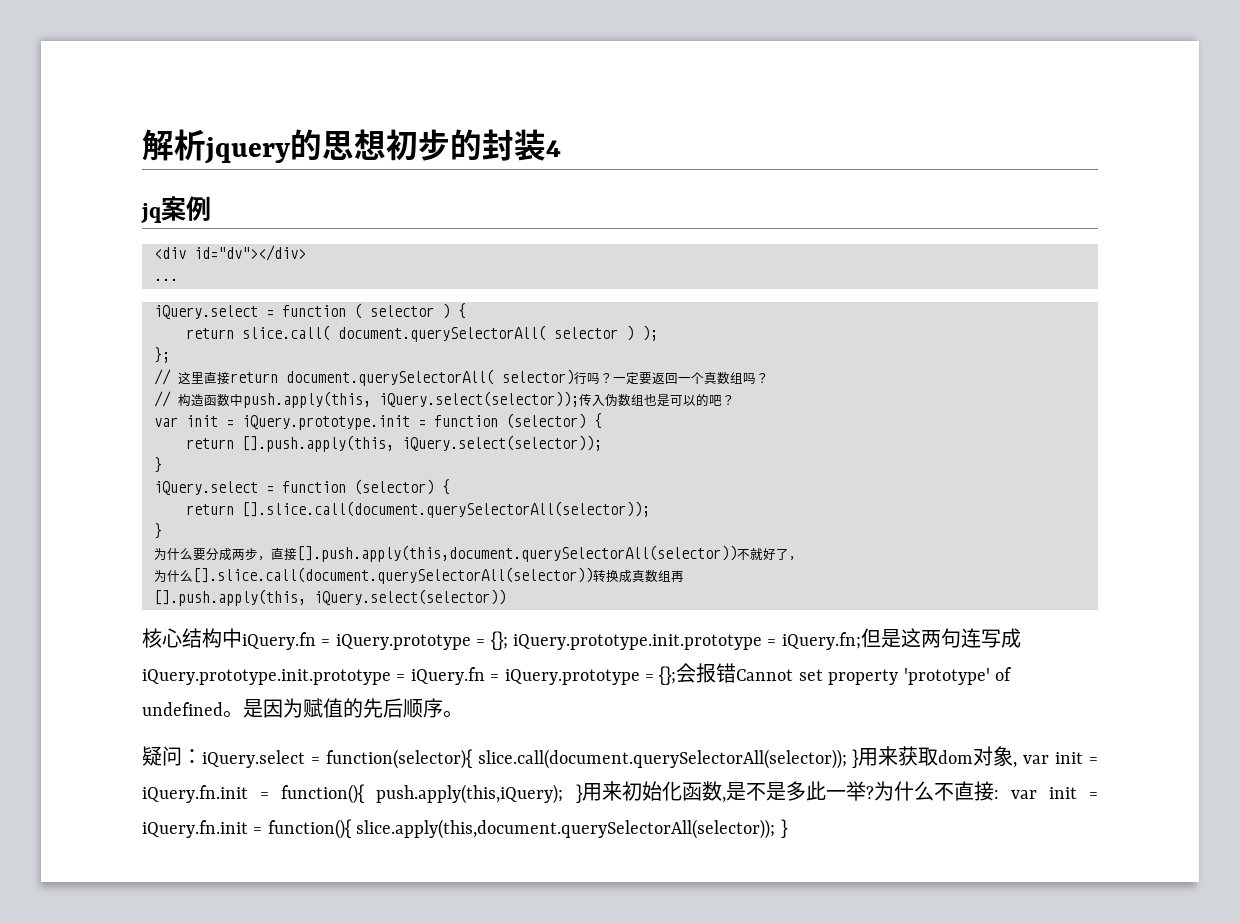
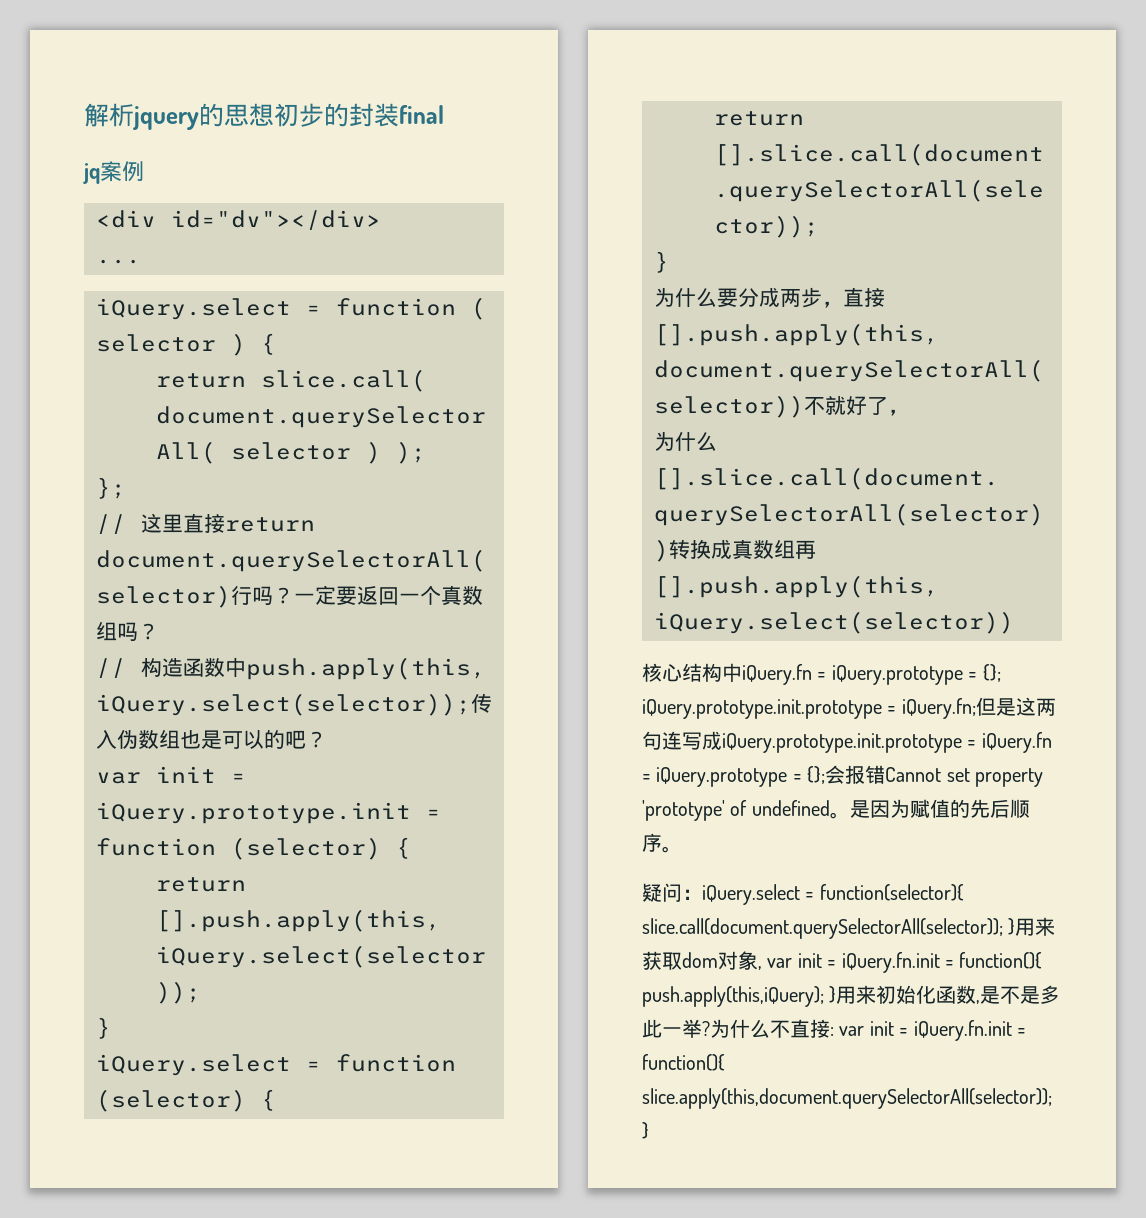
[546,140,561,157] 4 -> [399,105,444,124] final

